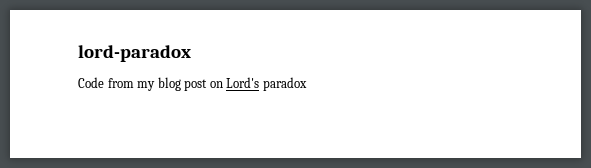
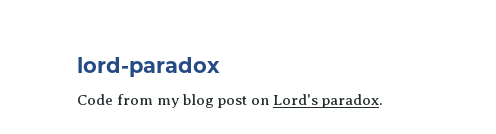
[262,77,307,91] paradox -> [322,94,384,108] paradox.

